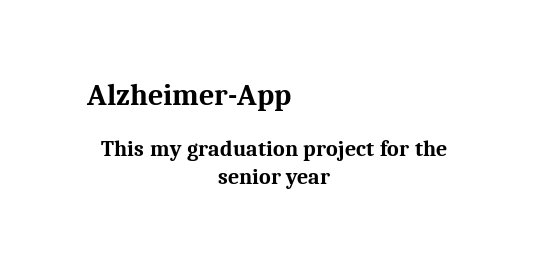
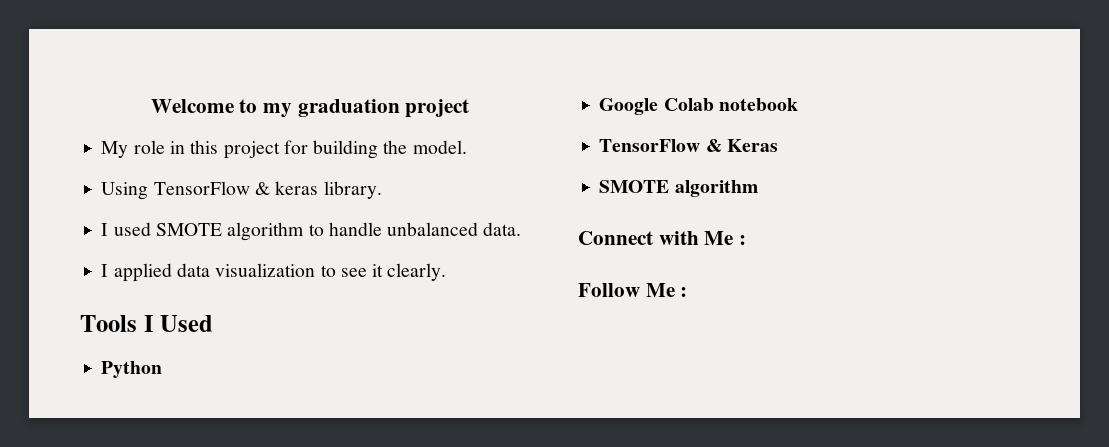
[86,83,291,111] [100,140,144,156] Alzheimer-App // This -> [150,99,258,113] Welcome to
[380,140,448,156] [217,169,331,189] for the senior year -> [101,140,467,159] [101,181,382,200] [101,222,522,241] [101,263,447,282] [80,315,214,332] [101,361,163,378] [599,98,798,115] [599,139,778,152] [599,180,758,197] [578,231,747,245] [578,283,688,297] // My role in this project for building the model. // Using TensorFlow & keras library. // I used SMOTE algorithm to handle unbalanced data. // I applied data visualization to see it clearly. // Tools I Used // Python // Google Colab notebook // TensorFlow & Keras // SMOTE algorithm // Connect with Me : // Follow Me :

